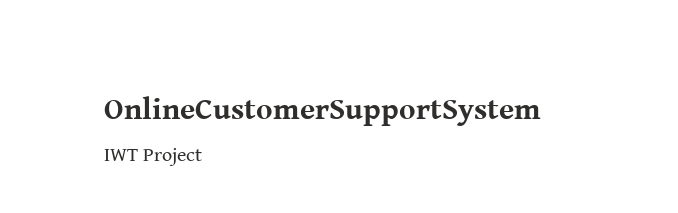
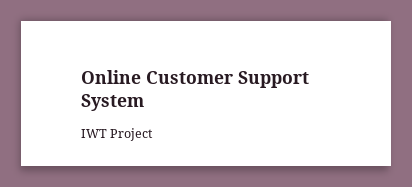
[104,96,541,126] OnlineCustomerSupportSystem -> [81,70,309,88] [81,94,144,111] Online Customer Support System

